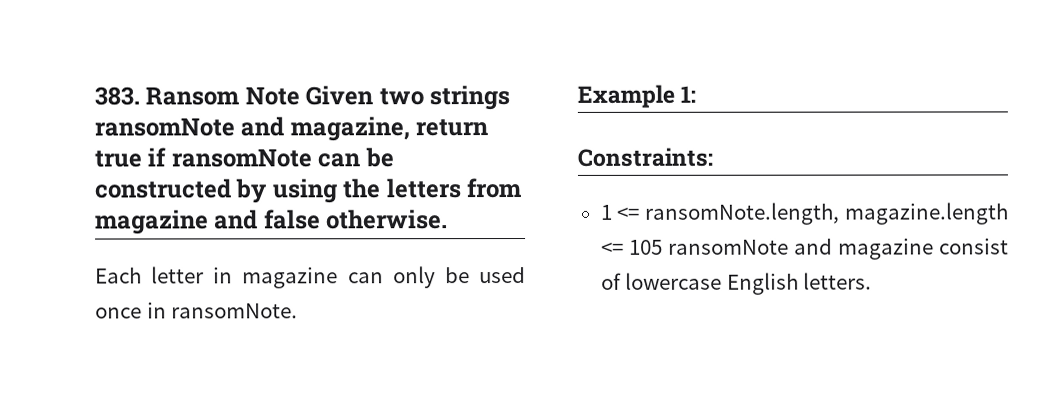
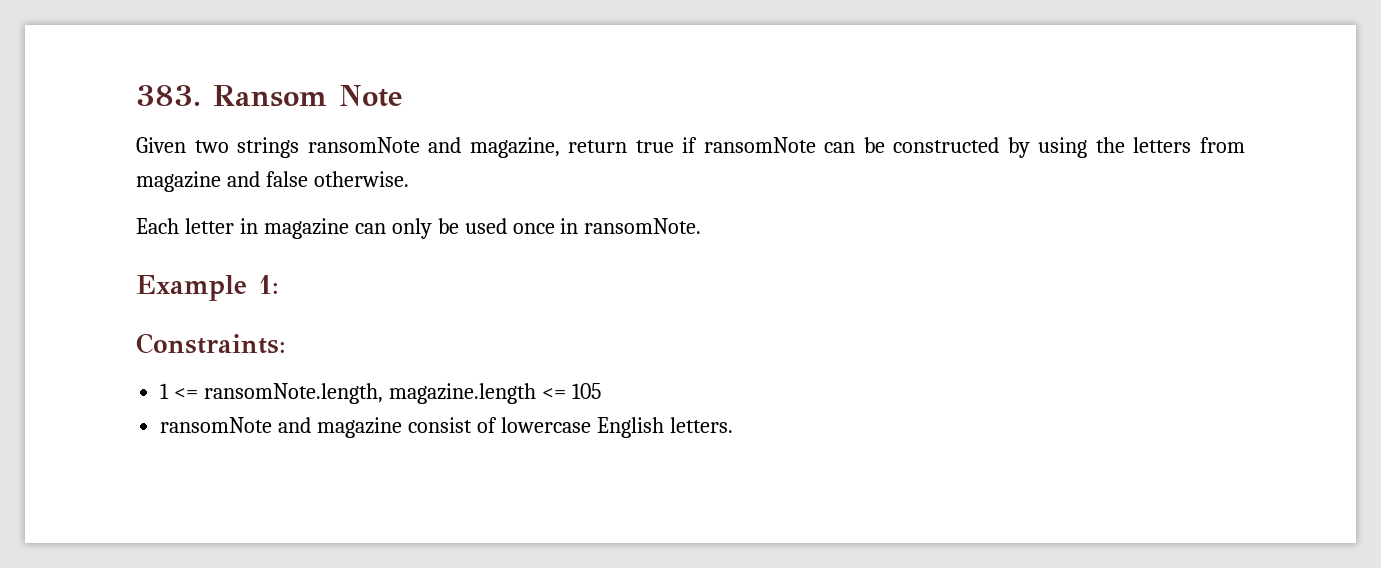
(300, 96) none -> (403, 96) //
(663, 247) none -> (601, 391) //

